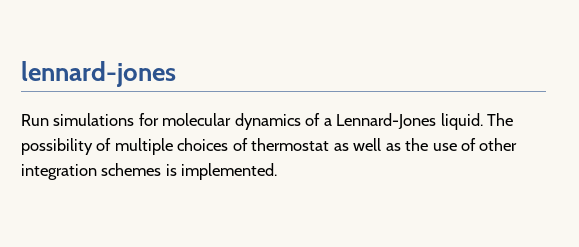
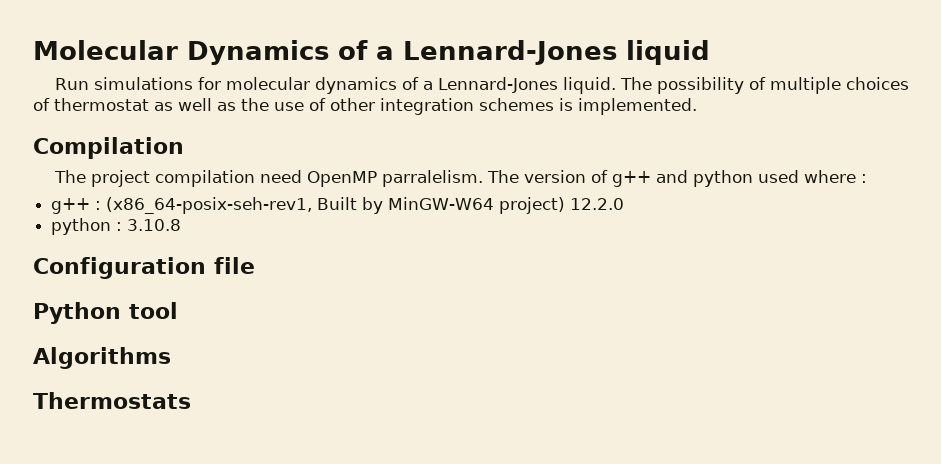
[21,61,176,87] lennard-jones -> [33,40,710,65] Molecular Dynamics of a Lennard-Jones liquid
(278, 171) none -> [33,137,184,159] [54,170,868,187] [51,197,625,214] [51,218,182,235] [33,257,255,279] [33,302,178,324] [33,347,171,369] [33,392,191,409] // Compilation // The project compilation need OpenMP parralelism. The version of g++ and python used where : // g++ : (x86_64-posix-seh-rev1, Built by MinGW-W64 project) 12.2.0 // python : 3.10.8 // Configuration file // Python tool // Algorithms // Thermostats

